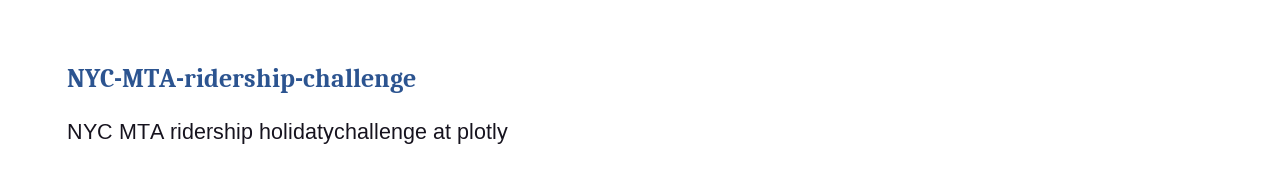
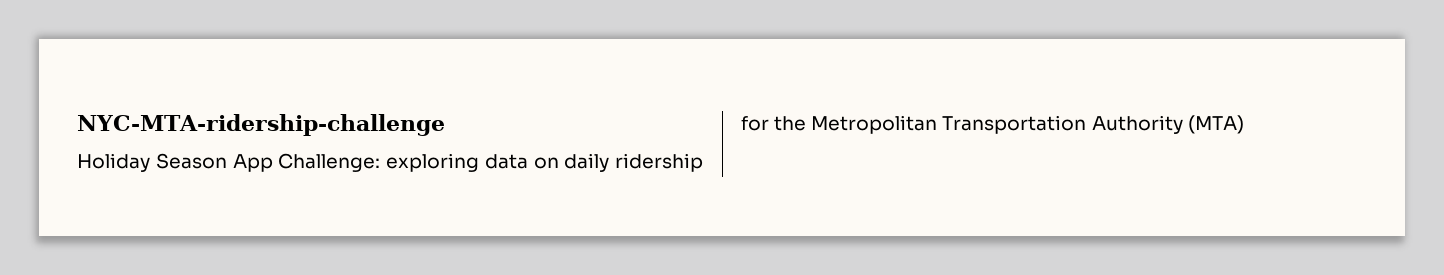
[67,123,508,144] NYC MTA ridership holidatychallenge at plotly -> [77,153,703,172] [741,115,1244,134] Holiday Season App Challenge: exploring data on daily ridership for the Metropolitan Transportation Authority (MTA)

